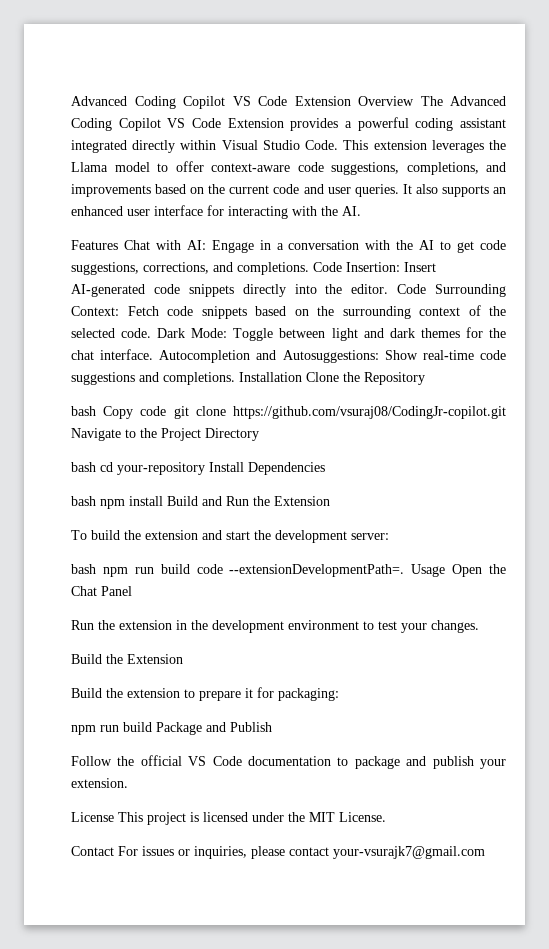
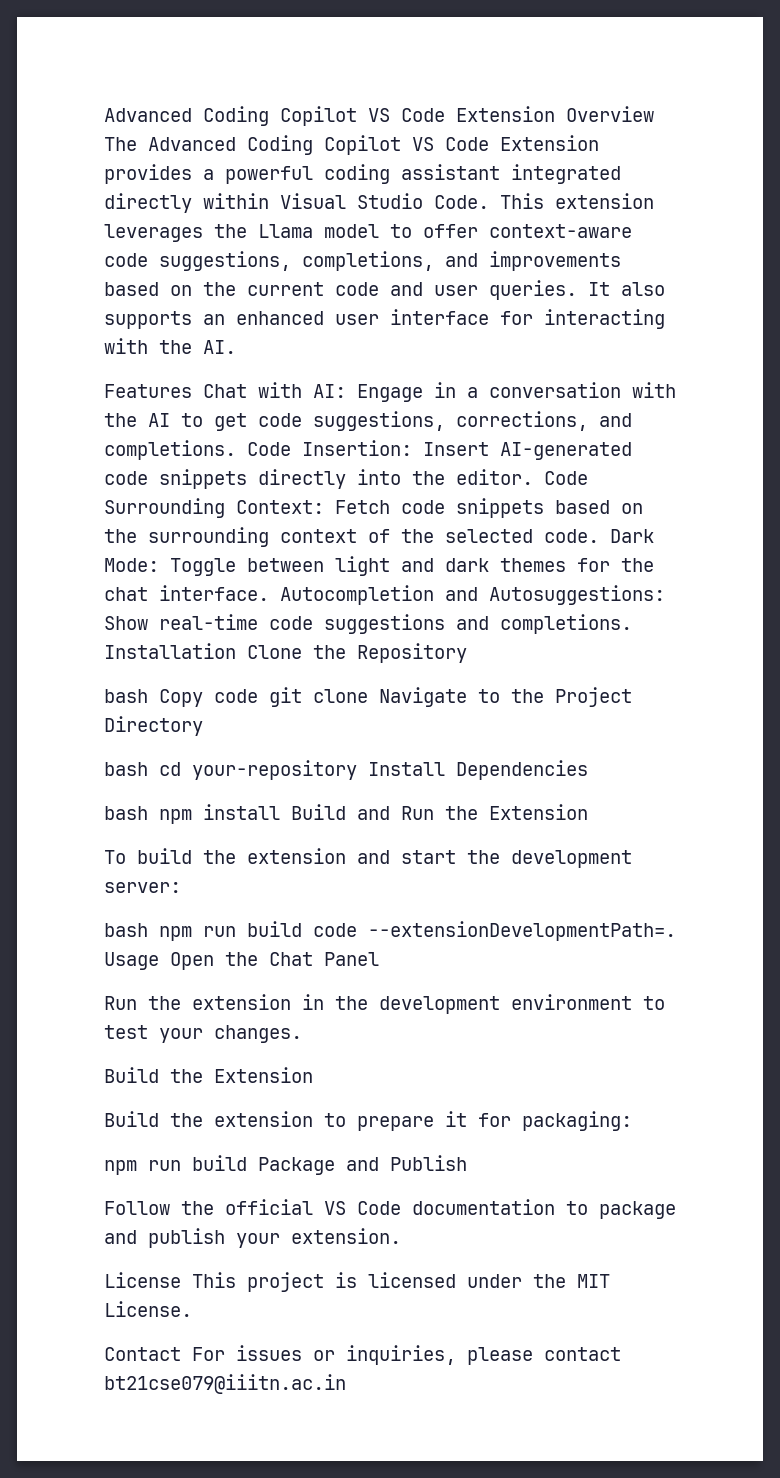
[233,406,506,419] https://github.com/vsuraj08/CodingJr-copilot.git -> (368, 696) none
[333,846,485,859] your-vsurajk7@gmail.com -> [104,1374,346,1394] bt21cse079@iiitn.ac.in

